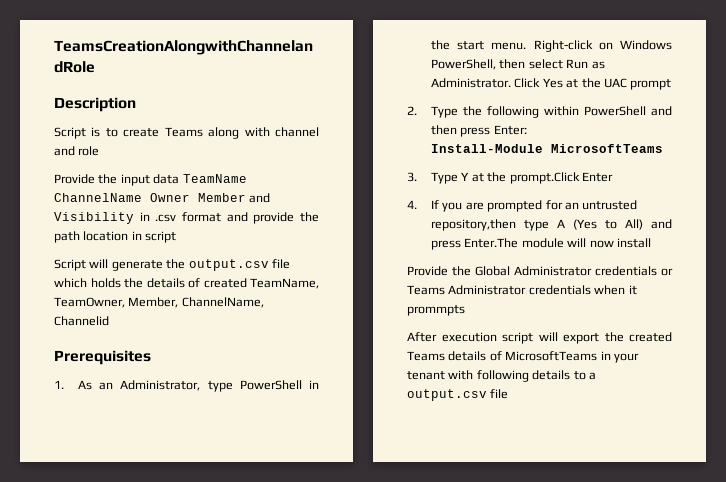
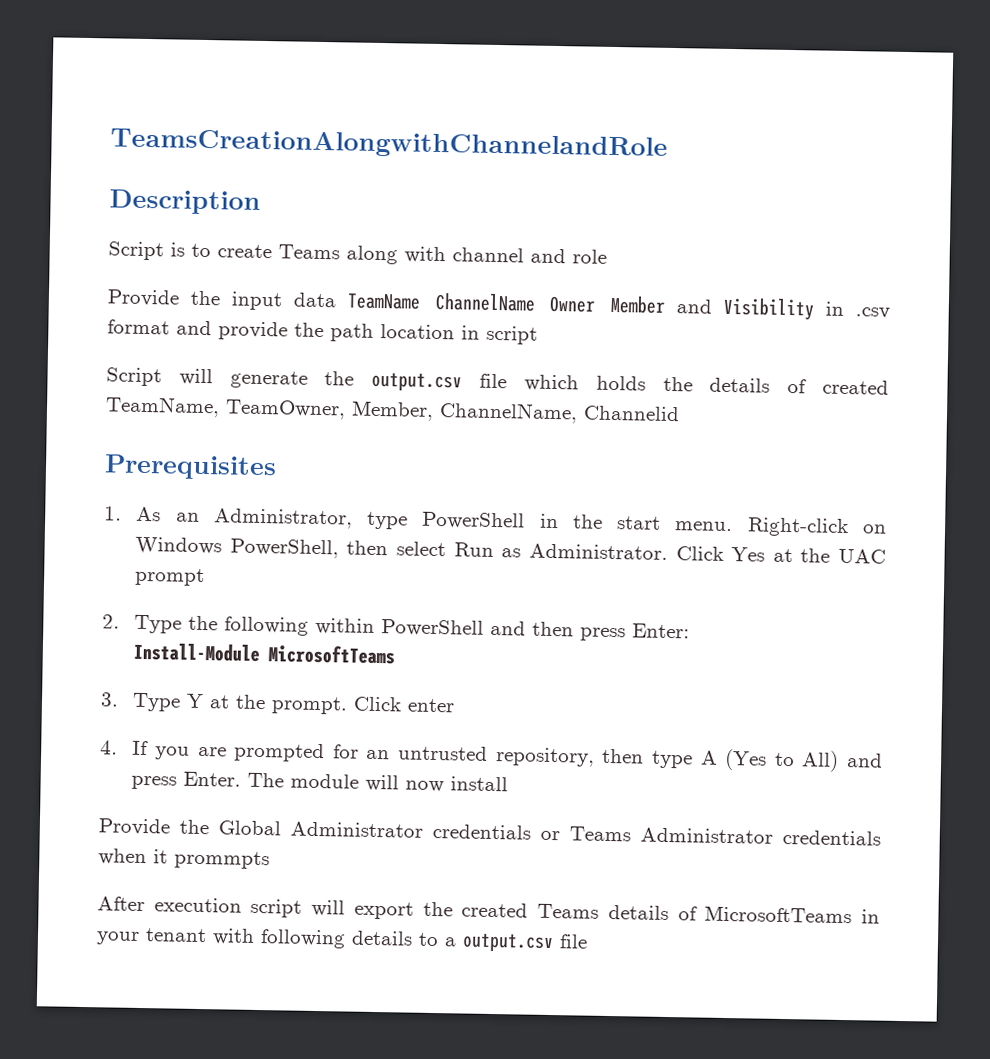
[509,172,613,184] prompt.Click Enter -> [271,696,456,715] prompt. Click enter
[431,219,517,231] repository,then -> [494,747,645,767] repository, then
[464,238,519,248] Enter.The -> [183,771,285,788] Enter. The

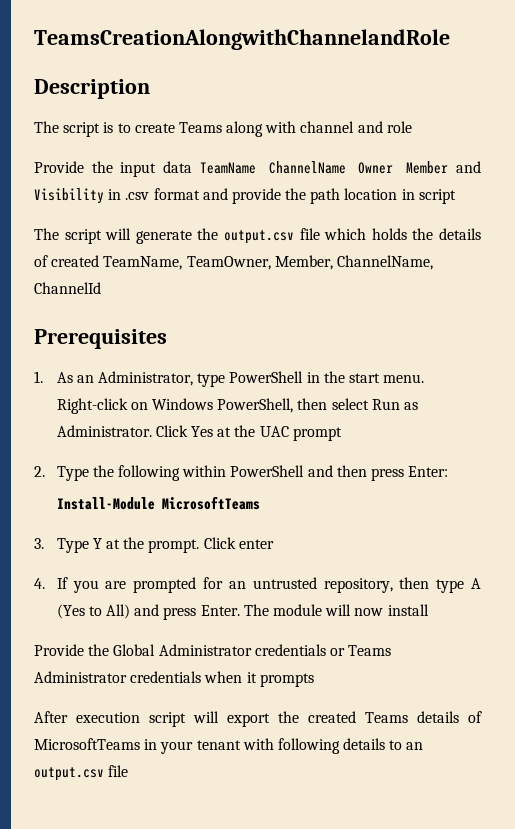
[108,241,164,261] Script -> [34,121,101,137] The script
[106,367,162,387] Script -> [34,228,102,244] The script
[583,405,680,422] Channelid -> [34,282,101,294] ChannelId
[174,850,270,870] prommpts -> [259,673,314,687] prompts
[444,937,457,947] a -> [406,742,424,750] an

